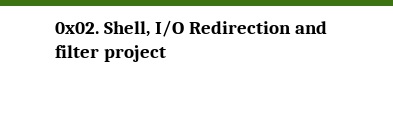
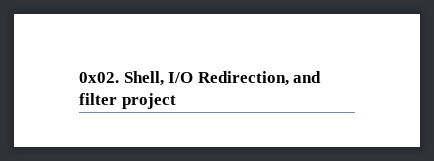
[188,21,291,34] Redirection -> [197,71,289,86] Redirection,

